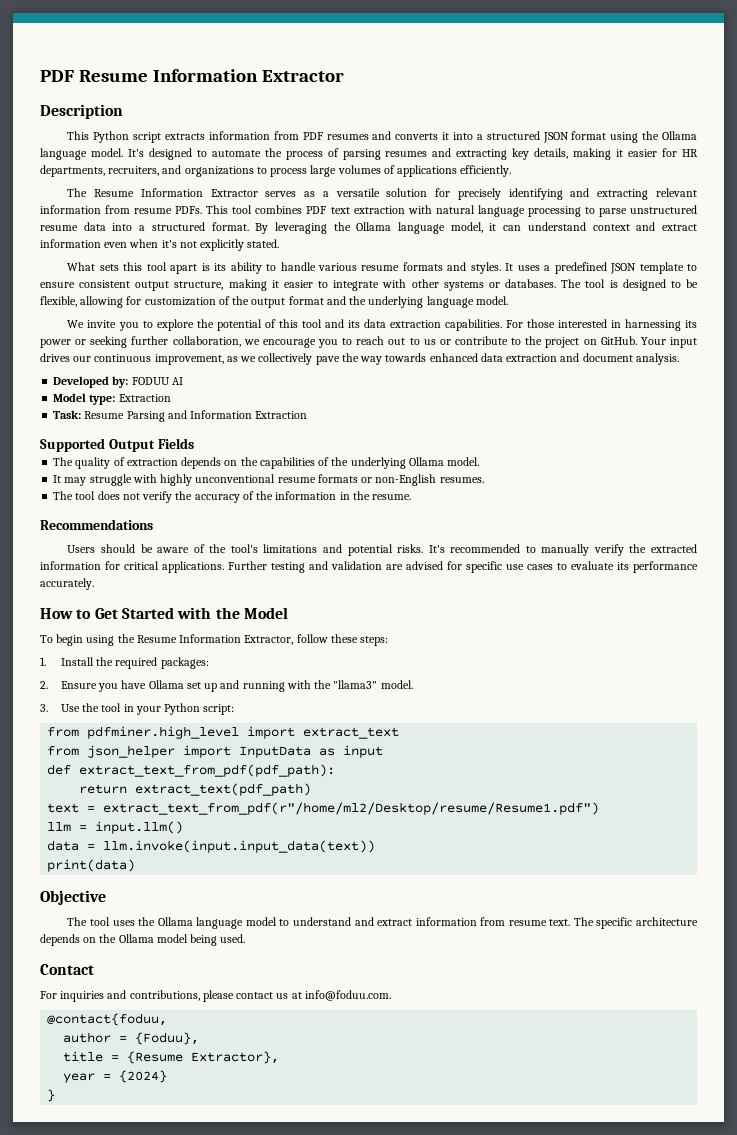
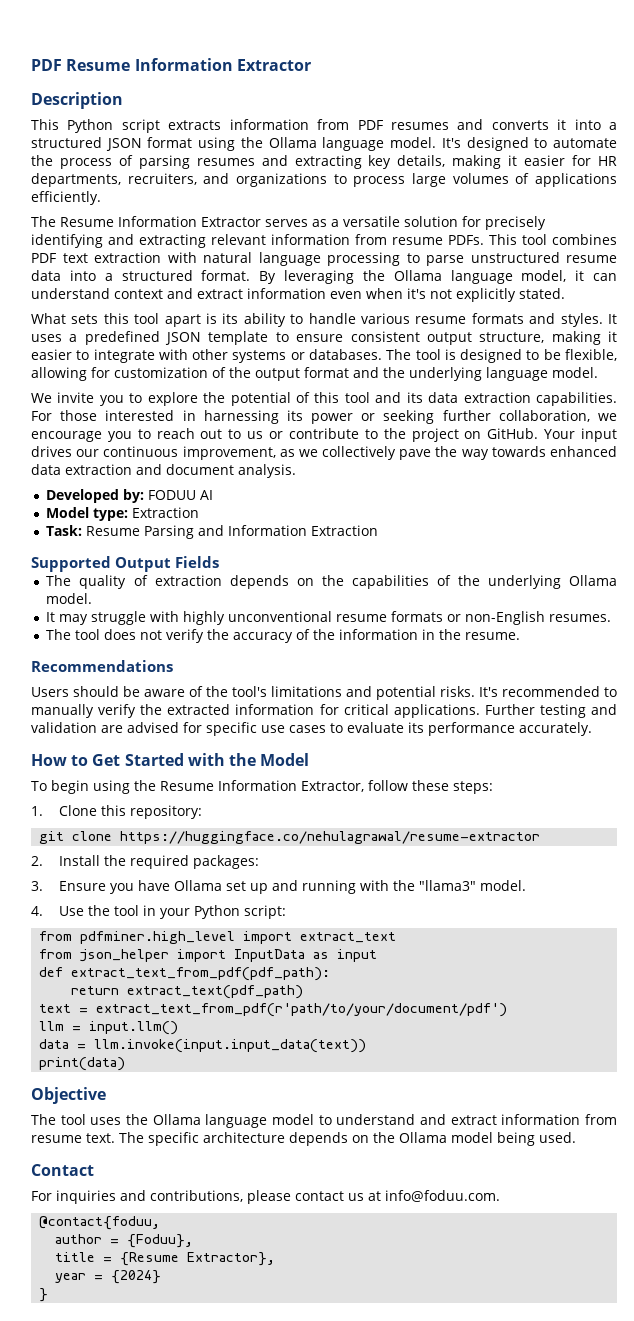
(46, 661) none -> [58,805,202,819] [39,831,541,844] [31,856,43,866] Clone this repository: // git clone https://huggingface.co/nehulagrawal/resume-extractor // 2.
[40,681,48,689] 2. -> [31,881,43,891] 3.
[40,704,48,712] 3. -> [31,906,43,916] 4.
[103,802,600,815] extract_text_from_pdf(r"/home/ml2/Desktop/resume/Resume1.pdf") -> [96,1003,508,1017] extract_text_from_pdf(r'path/to/your/document/pdf')

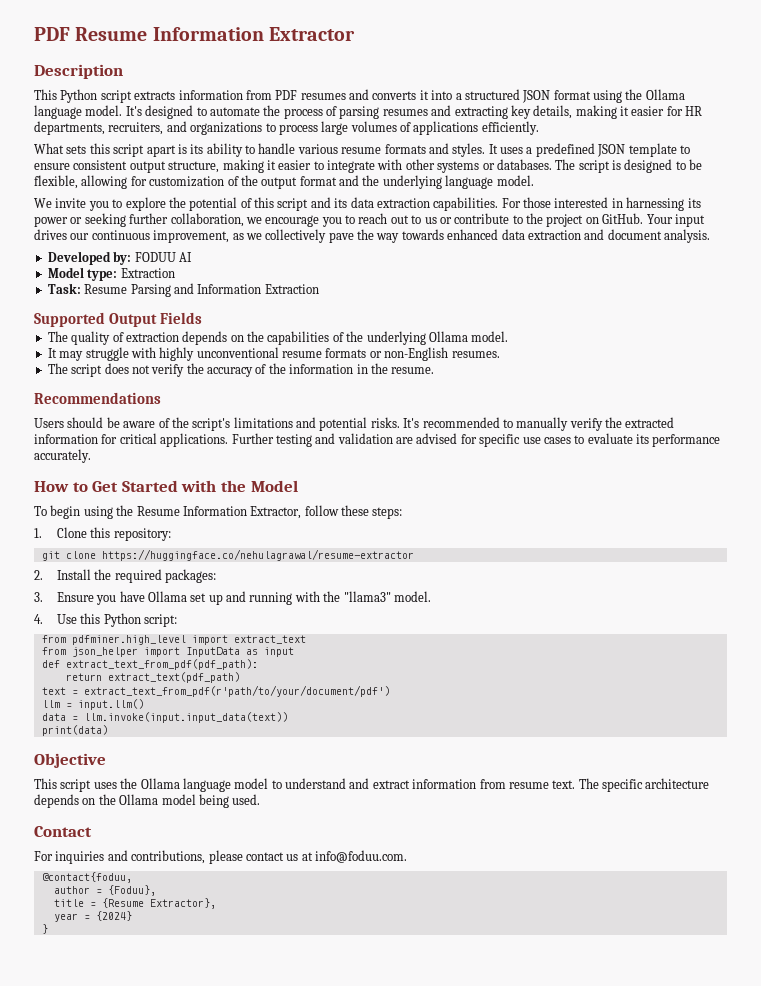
[31,216,546,230] [31,234,617,248] [31,252,617,266] [31,270,617,284] [31,288,565,302] // The Resume Information Extractor serves as a versatile solution for precisely identifying and extracting relevant information from resume PDFs. This tool combines PDF text extraction with natural language processing to parse unstructured resume data into a structured format. By leveraging the Ollama language model, it can understand context and extract information even when it's not explicitly stated. -> (539, 128) none
[134,313,160,324] tool -> [113,144,145,157] script
[415,349,441,360] tool -> [578,160,610,173] script
[344,392,370,403] tool -> [277,198,309,211] script
[75,629,101,640] tool -> [71,364,103,377] script
[232,686,267,697] tool's -> [192,418,231,431] script's
[87,905,190,919] the tool in your -> [80,613,101,624] this
[31,1114,86,1125] The tool -> [34,778,92,792] This script

